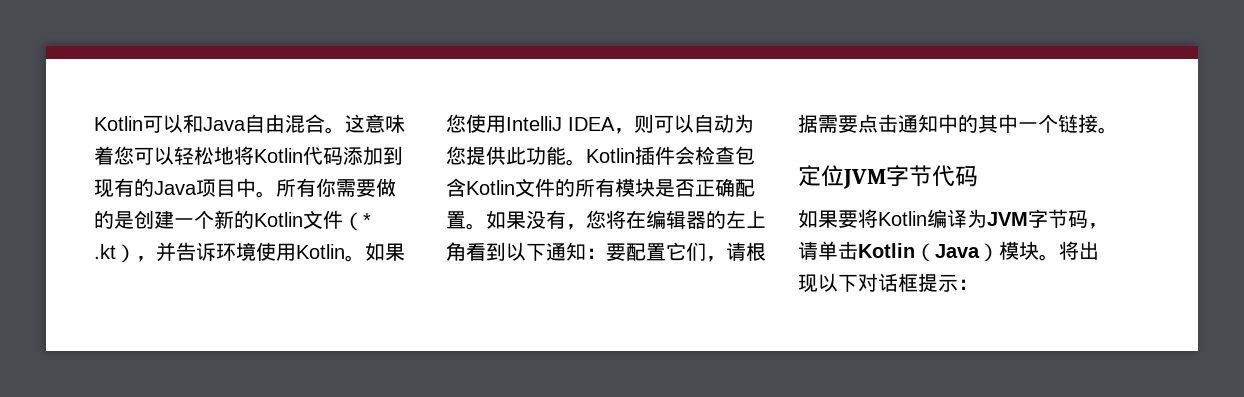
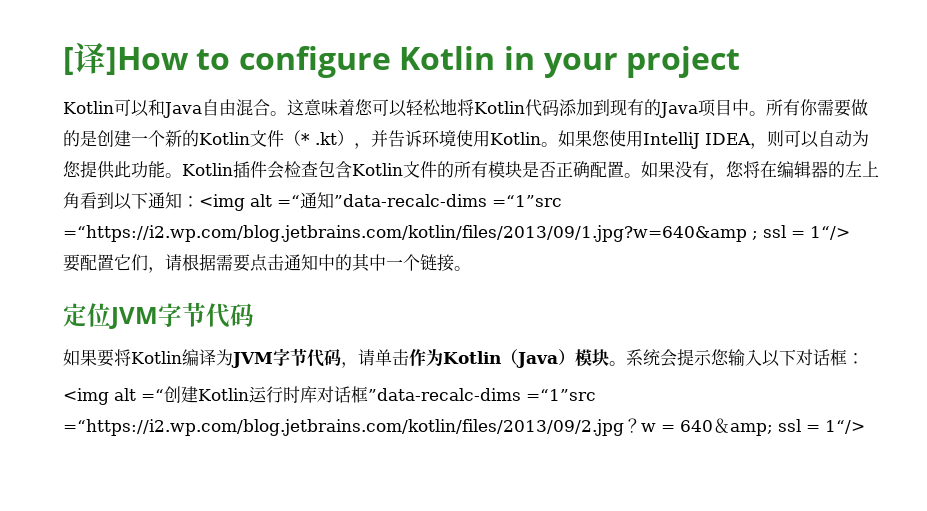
(94, 123) none -> [63,42,740,78] [译]How to configure Kotlin in your project //
(606, 253) none -> [199,192,562,211] [63,225,850,242] <img alt =“通知”data-recalc-dims =“1”src =“https://i2.wp.com/blog.jetbrains.com/kotlin/files/2013/09/1.jpg?w=640&amp ; ssl = 1“/> //
(1068, 218) none -> [307,349,324,367] 代
(858, 250) none -> [409,349,443,366] 作为
[1059,241,1099,260] [798,274,818,293] 将出现 -> [626,349,762,367] 系统会提示您输入
[918,273,978,292] 提示： -> [847,353,864,364] [63,386,596,405] [63,418,865,436] ： // <img alt =“创建Kotlin运行时库对话框”data-recalc-dims =“1”src =“https://i2.wp.com/blog.jetbrains.com/kotlin/files/2013/09/2.jpg？w = 640＆amp; ssl = 1“/>

